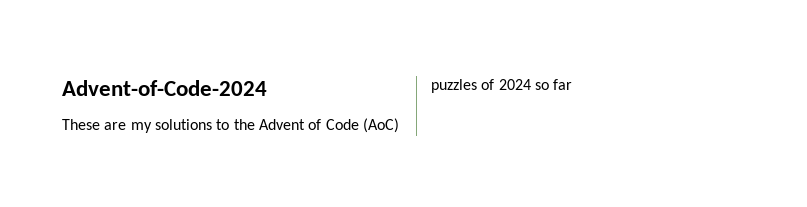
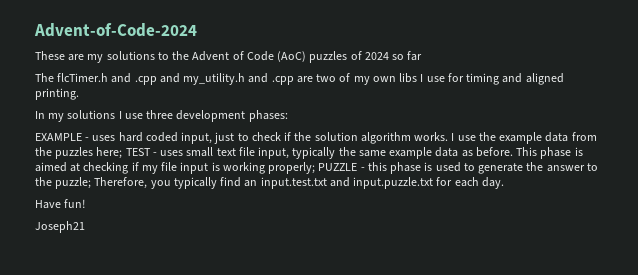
(573, 84) none -> [35,73,564,85] [35,88,79,100] [35,110,288,122] [35,132,597,144] [35,147,583,159] [35,162,598,174] [35,177,504,189] [35,199,86,209] [35,221,85,233] // The flcTimer.h and .cpp and my_utility.h and .cpp are two of my own libs I use for timing and aligned printing. // In my solutions I use three development phases: // EXAMPLE - uses hard coded input, just to check if the solution algorithm works. I use the example data from the puzzles here; TEST - uses small text file input, typically the same example data as before. This phase is aimed at checking if my file input is working properly; PUZZLE - this phase is used to generate the answer to the puzzle; Therefore, you typically find an input.test.txt and input.puzzle.txt for each day. // Have fun! // Joseph21

